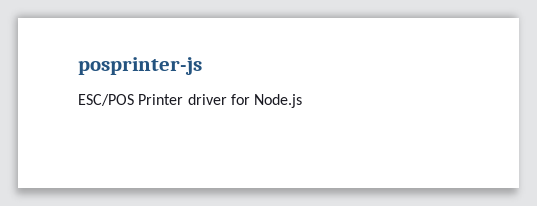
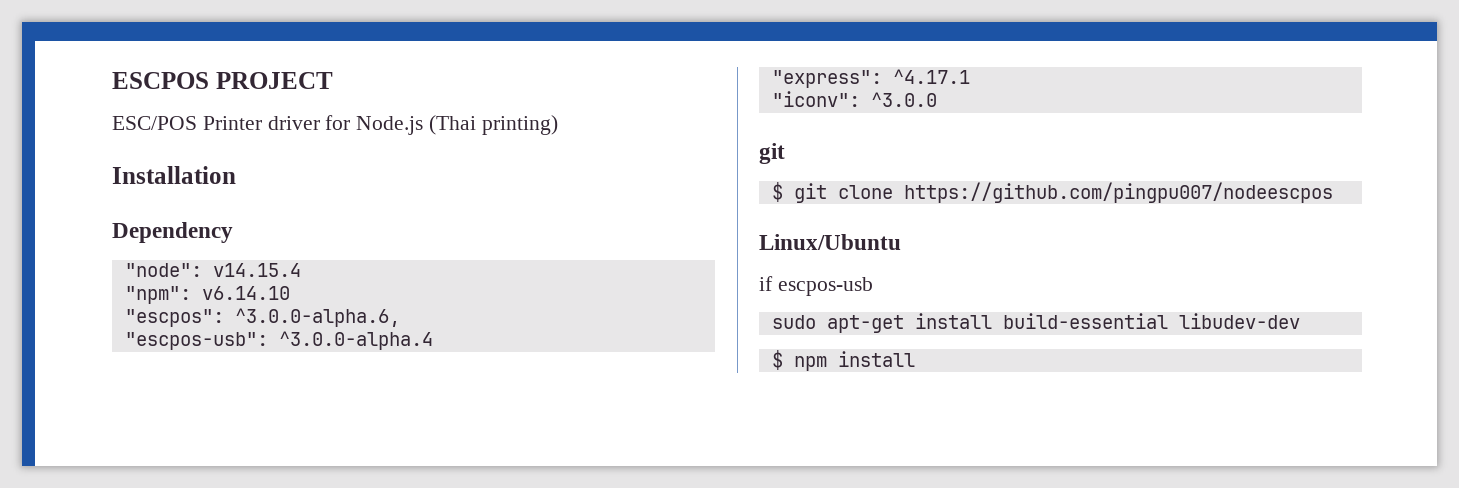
[78,57,202,75] posprinter-js -> [112,72,333,89] ESCPOS PROJECT
(303, 101) none -> [429,115,558,135] [112,166,236,184] [112,222,233,243] [124,263,301,277] [124,286,290,304] [124,308,400,327] [124,331,433,350] [771,69,970,88] [771,91,937,107] [759,143,785,164] [771,182,1333,203] [759,234,901,250] [759,276,873,296] [771,313,1300,333] [771,350,915,371] (Thai printing) // Installation // Dependency // "node": v14.15.4 // "npm": v6.14.10 // "escpos": ^3.0.0-alpha.6, // "escpos-usb": ^3.0.0-alpha.4 // "express": ^4.17.1 // "iconv": ^3.0.0 // git // $ git clone https://github.com/pingpu007/nodeescpos // Linux/Ubuntu // if escpos-usb // sudo apt-get install build-essential libudev-dev // $ npm install

